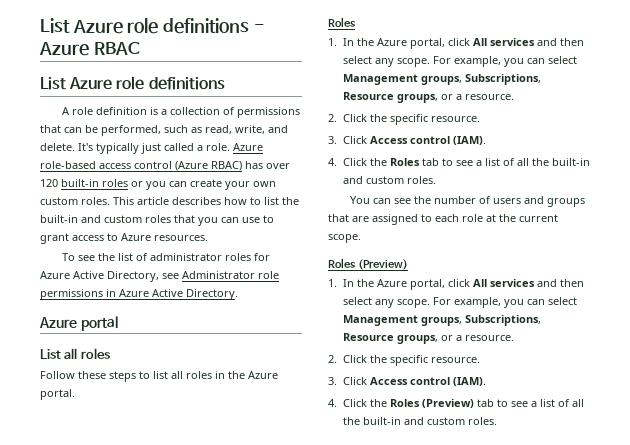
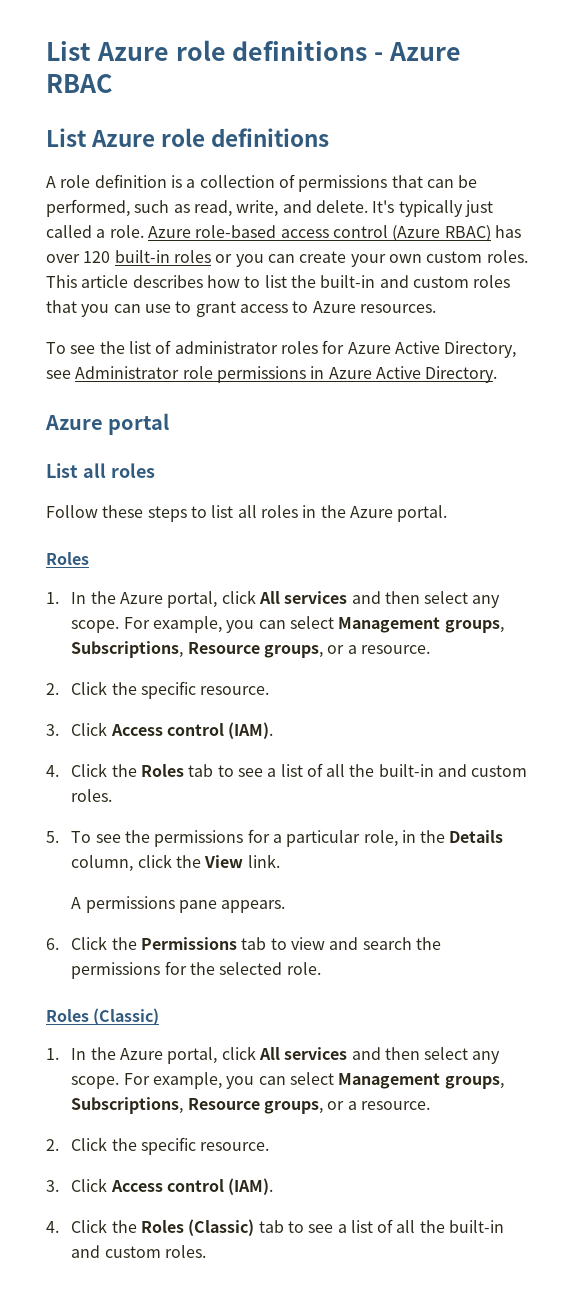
[349,196,585,207] [328,214,558,225] [328,234,361,243] [328,258,408,270] You can see the number of users and groups that are assigned to each role at the current scope. // Roles (Preview) -> [46,829,504,847] [71,854,280,872] [71,896,286,913] [46,936,441,950] [71,961,321,979] [46,1008,160,1025] 5. To see the permissions for a particular role, in the Details column, click the View link. // A permissions pane appears. // 6. Click the Permissions tab to view and search the permissions for the selected role. // Roles (Classic)
[421,399,474,408] (Preview) -> [188,1219,255,1236] (Classic)

